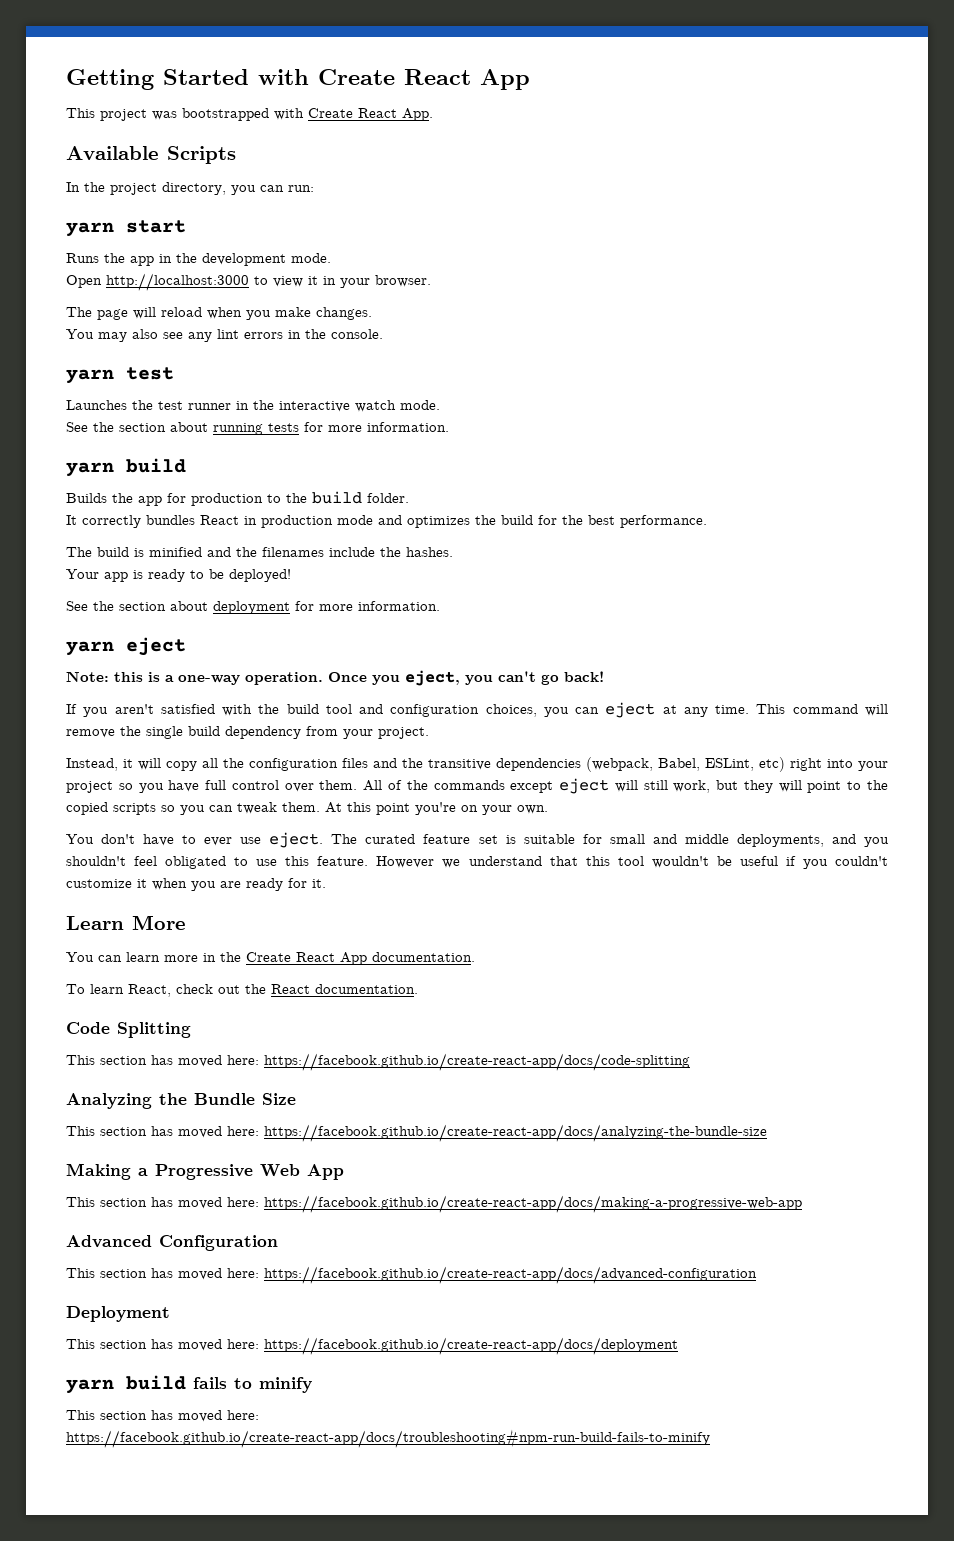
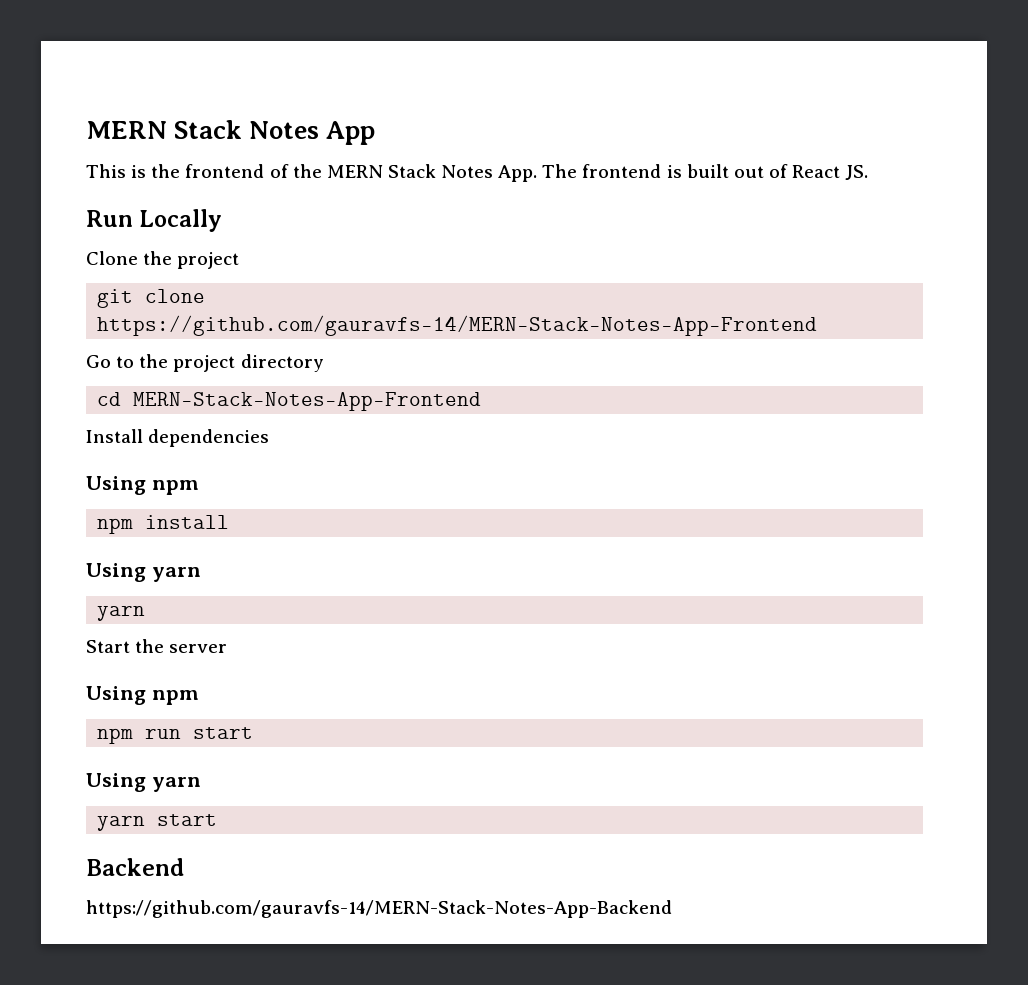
[66,69,530,90] [66,108,433,121] [66,146,236,164] [66,182,314,195] [66,220,186,237] [66,253,331,266] [66,273,431,291] [66,307,372,320] [66,329,383,342] [66,367,174,384] [66,400,440,412] [66,422,449,435] [66,458,186,477] [66,491,409,506] [66,515,707,528] [66,547,453,557] [66,569,291,582] [66,601,440,614] [66,637,186,656] [66,670,604,686] [66,702,889,718] [66,726,429,739] [66,757,888,772] [66,778,888,794] [66,802,548,815] [66,832,889,848] [66,856,888,869] [66,878,326,891] [66,915,186,930] [66,952,475,965] [66,984,418,997] [66,1022,191,1038] [66,1053,690,1071] [66,1093,296,1109] [66,1124,767,1142] [66,1163,344,1180] [66,1195,802,1213] [66,1235,278,1251] [66,1266,757,1284] [66,1306,170,1322] [66,1337,678,1355] [66,1375,312,1394] [66,1410,259,1422] [66,1429,710,1448] Getting Started with Create React App // This project was bootstrapped with Create React App. // Available Scripts // In the project directory, you can run: // yarn start // Runs the app in the development mode. // Open http://localhost:3000 to view it in your browser. // The page will reload when you make changes. // You may also see any lint errors in the console. // yarn test // Launches the test runner in the interactive watch mode. // See the section about running tests for more information. // yarn build // Builds the app for production to the build folder. // It correctly bundles React in production mode and optimizes the build for the best performance. // The build is minified and the filenames include the hashes. // Your app is ready to be deployed! // See the section about deployment for more information. // yarn eject // Note: this is a one-way operation. Once you eject, you can't go back! // If you aren't satisfied with the build tool and configuration choices, you can eject at any time. This command will remove the single build dependency from your project. // Instead, it will copy all the configuration files and the transitive dependencies (webpack, Babel, ESLint, etc) right into your project so you have full control over them. All of the commands except eject will still work, but they will point to the copied scripts so you can tweak them. At this point you're on your own. // You don't have to ever use eject. The curated feature set is suitable for small and middle deployments, and you shouldn't feel obligated to use this feature. However we understand that this tool wouldn't be useful if you couldn't customize it when you are ready for it. // Learn More // You can learn more in the Create React App documentation. // To learn React, check out the React documentation. // Code Splitting // This section has moved here: https://facebook.github.io/create-react-app/docs/code-splitting // Analyzing the Bundle Size // This section has moved here: https://facebook.github.io/create-react-app/docs/analyzing-the-bundle-size // Making a Progressive Web App // This section has moved here: https://facebook.github.io/create-react-app/docs/making-a-progressive-web-app // Advanced Configuration // This section has moved here: https://facebook.github.io/create-react-app/docs/advanced-configuration // Deployment // This section has moved here: https://facebook.github.io/create-react-app/docs/deployment // yarn build fails to minify // This section has moved here: https://facebook.github.io/create-react-app/docs/troubleshooting#npm-run-build-fails-to-minify -> [86,120,376,145] [86,164,869,182] [86,209,223,232] [86,251,240,269] [97,289,206,308] [97,315,818,336] [86,354,324,372] [97,392,482,411] [86,429,270,447] [86,476,199,495] [97,515,230,534] [86,563,201,582] [97,606,146,621] [86,639,228,653] [86,686,199,705] [97,727,254,744] [86,773,201,792] [97,814,218,831] [86,858,184,876] [86,900,672,918] MERN Stack Notes App // This is the frontend of the MERN Stack Notes App. The frontend is built out of React JS. // Run Locally // Clone the project // git clone https://github.com/gauravfs-14/MERN-Stack-Notes-App-Frontend // Go to the project directory // cd MERN-Stack-Notes-App-Frontend // Install dependencies // Using npm // npm install // Using yarn // yarn // Start the server // Using npm // npm run start // Using yarn // yarn start // Backend // https://github.com/gauravfs-14/MERN-Stack-Notes-App-Backend

